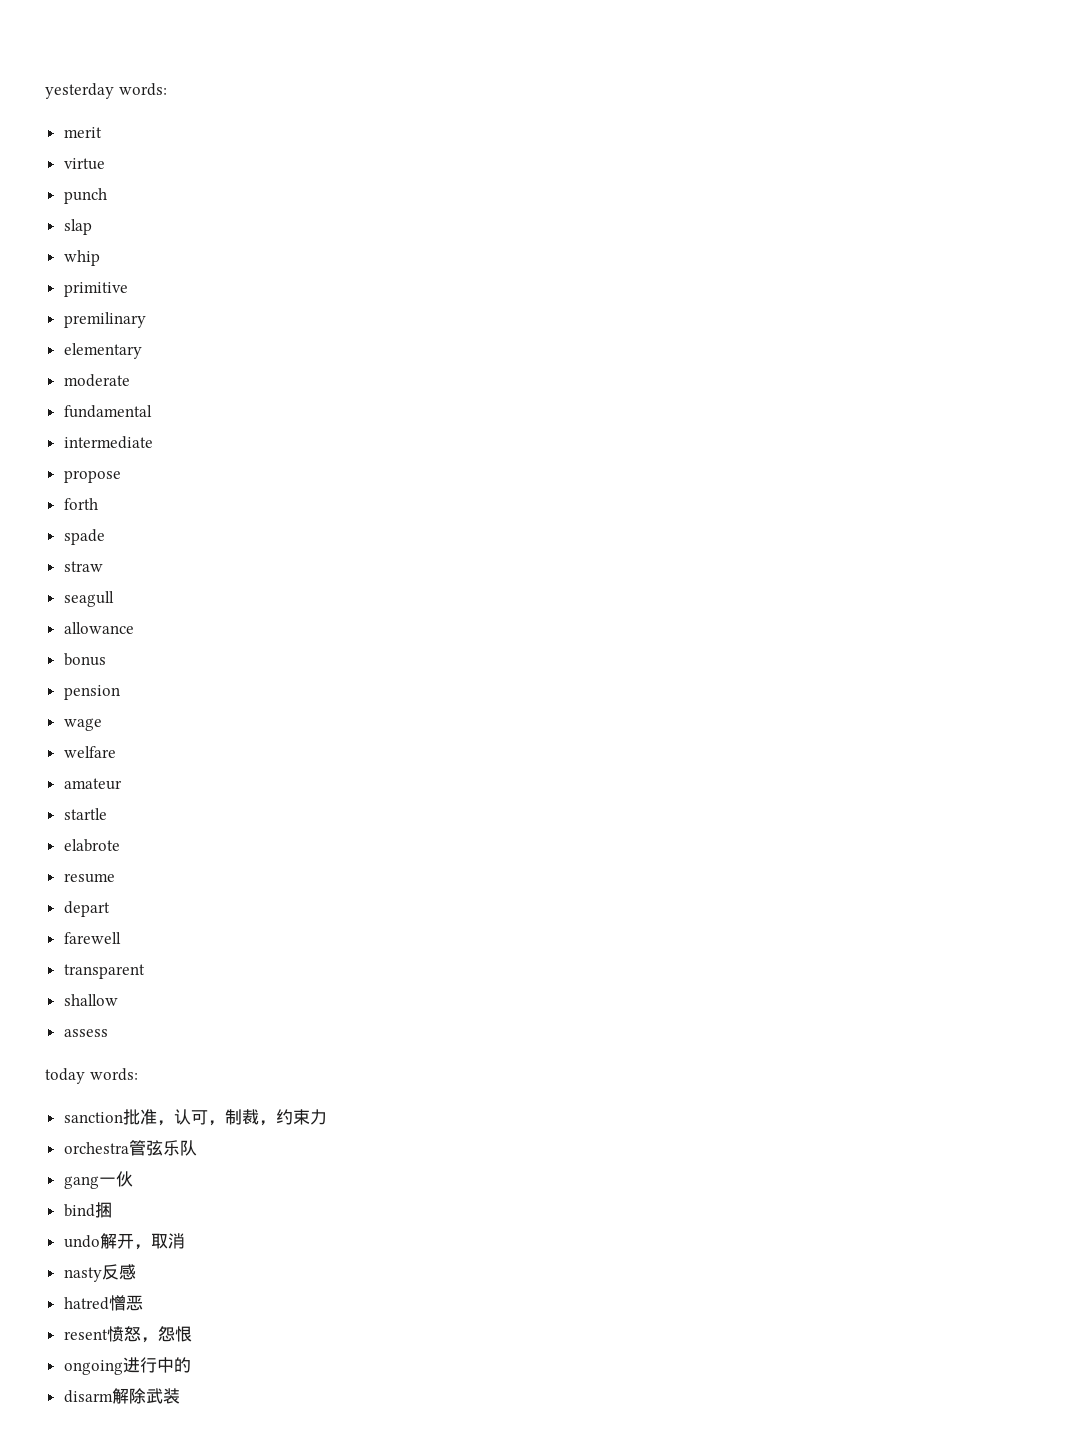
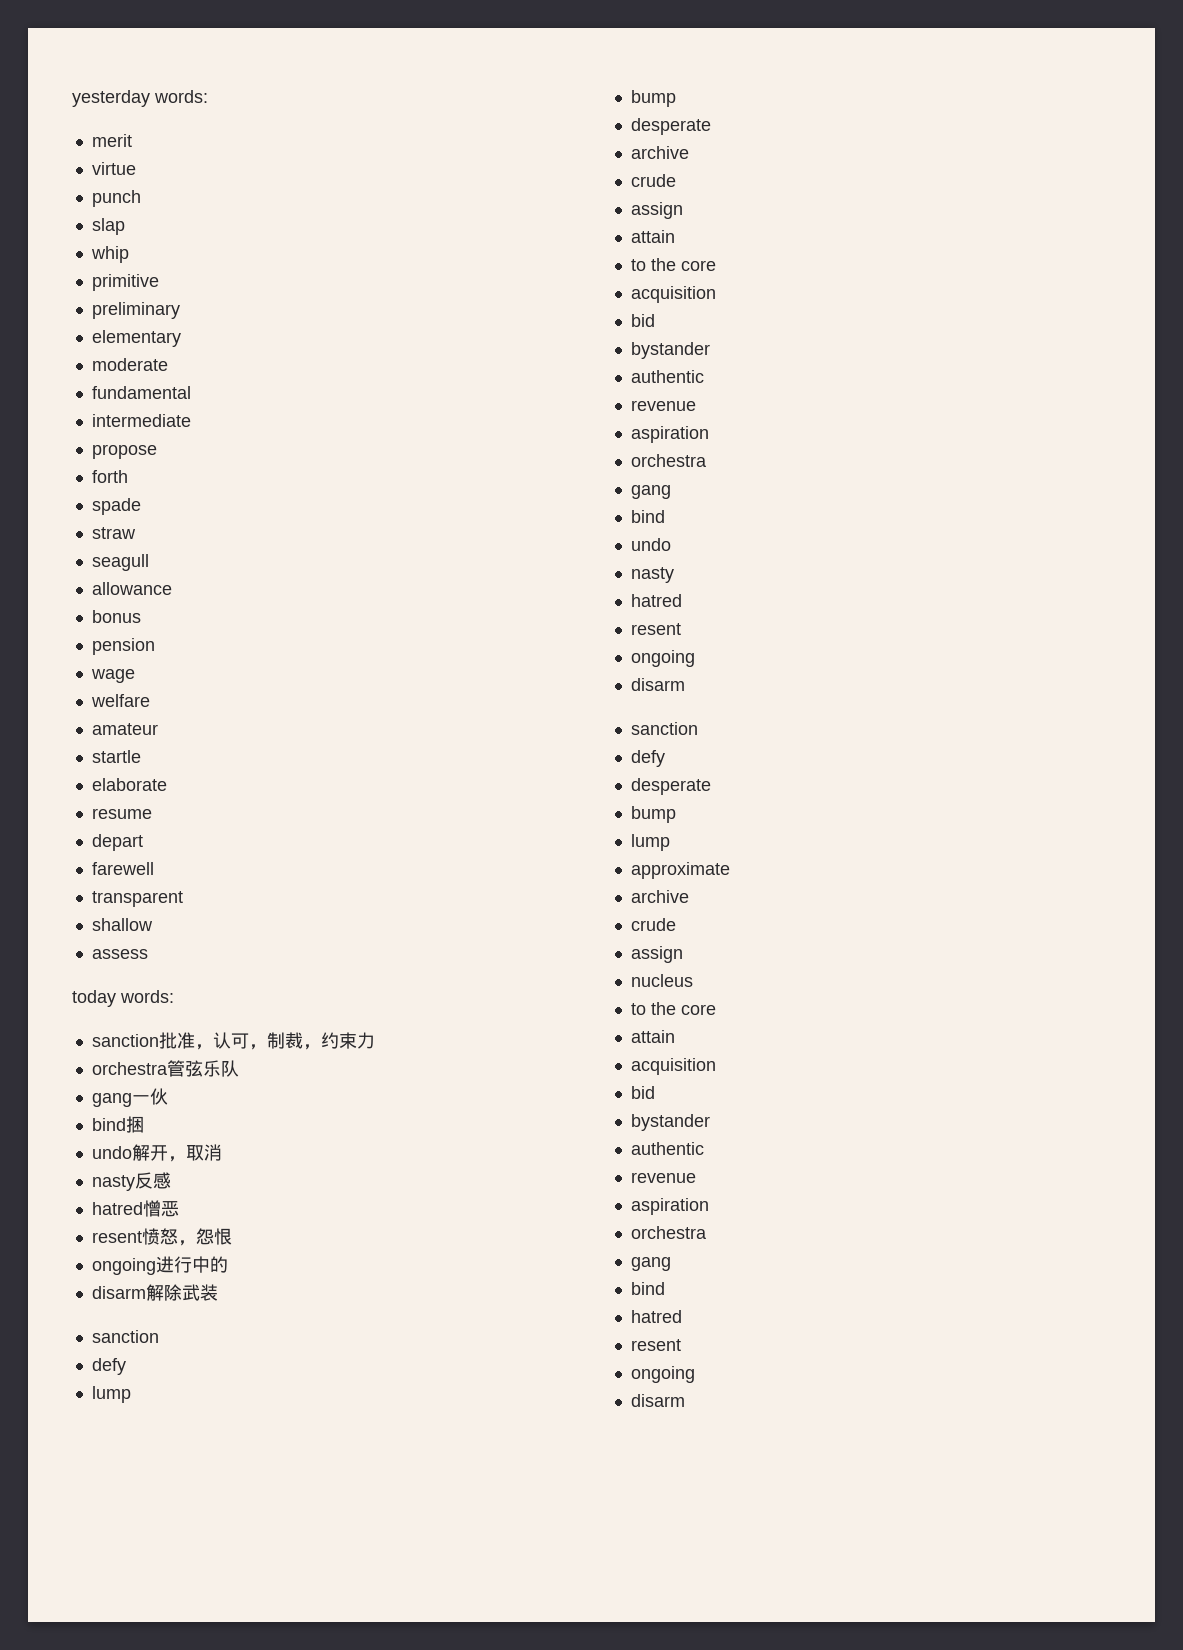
[63,312,146,328] premilinary -> [91,302,180,319] preliminary
[63,839,120,852] elabrote -> [91,778,167,791] elaborate
(180, 1396) none -> [91,1330,159,1343] [91,1358,126,1375] [91,1386,131,1403] [630,90,676,107] [630,118,711,135] [630,146,689,159] [630,174,676,187] [630,202,683,219] [630,230,675,243] [630,258,716,271] [630,286,716,303] [630,314,655,327] [630,342,710,359] [630,370,704,383] [630,400,696,411] [630,426,709,443] [630,454,707,467] [630,485,671,499] [630,510,665,523] [630,538,671,551] [630,567,674,583] [630,594,682,607] [630,623,681,635] [630,650,695,667] [630,678,685,691] [630,722,698,735] [630,750,665,767] [630,778,711,795] [630,806,676,823] [630,834,670,851] [630,862,730,879] [630,890,689,903] [630,918,676,931] [630,946,683,963] [630,974,693,987] [630,1002,716,1015] [630,1030,675,1043] [630,1058,716,1075] [630,1086,655,1099] [630,1114,710,1131] [630,1142,704,1155] [630,1172,696,1183] [630,1198,709,1215] [630,1226,707,1239] [630,1257,671,1271] [630,1282,665,1295] [630,1310,682,1323] [630,1339,681,1351] [630,1366,695,1383] [630,1394,685,1407] // sanction // defy // lump // bump // desperate // archive // crude // assign // attain // to the core // acquisition // bid // bystander // authentic // revenue // aspiration // orchestra // gang // bind // undo // nasty // hatred // resent // ongoing // disarm // sanction // defy // desperate // bump // lump // approximate // archive // crude // assign // nucleus // to the core // attain // acquisition // bid // bystander // authentic // revenue // aspiration // orchestra // gang // bind // hatred // resent // ongoing // disarm

